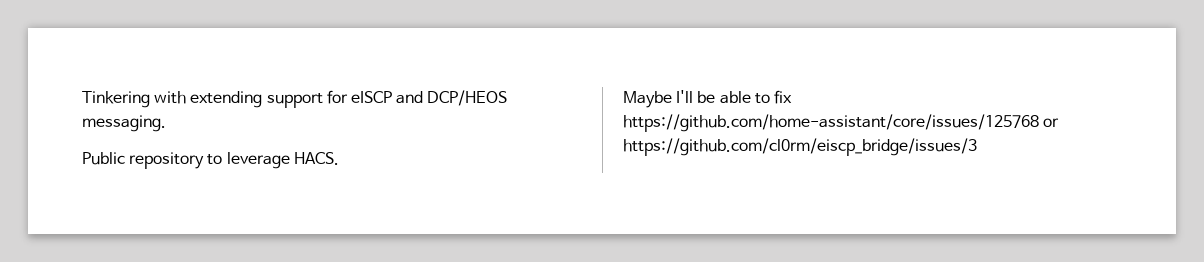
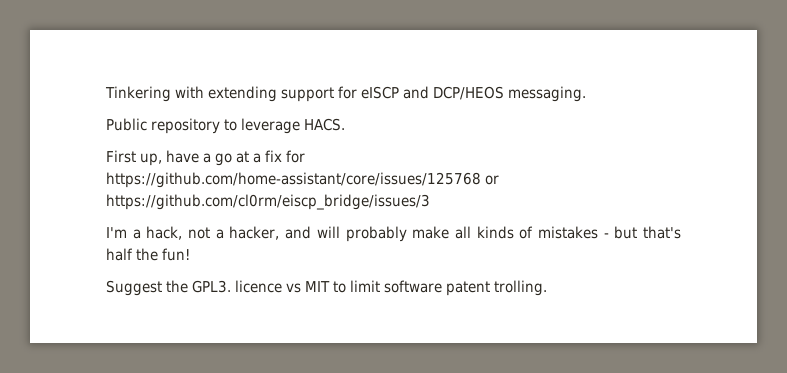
[623,90,792,108] [623,114,1060,132] [623,138,977,156] Maybe I'll be able to fix https://github.com/home-assistant/core/issues/125768 or https://github.com/cl0rm/eiscp_bridge/issues/3 -> [106,150,305,166] [106,172,499,188] [106,194,430,210] [106,226,681,242] [106,248,190,261] [106,280,547,296] First up, have a go at a fix for https://github.com/home-assistant/core/issues/125768 or https://github.com/cl0rm/eiscp_bridge/issues/3 // I'm a hack, not a hacker, and will probably make all kinds of mistakes - but that's half the fun! // Suggest the GPL3. licence vs MIT to limit software patent trolling.

